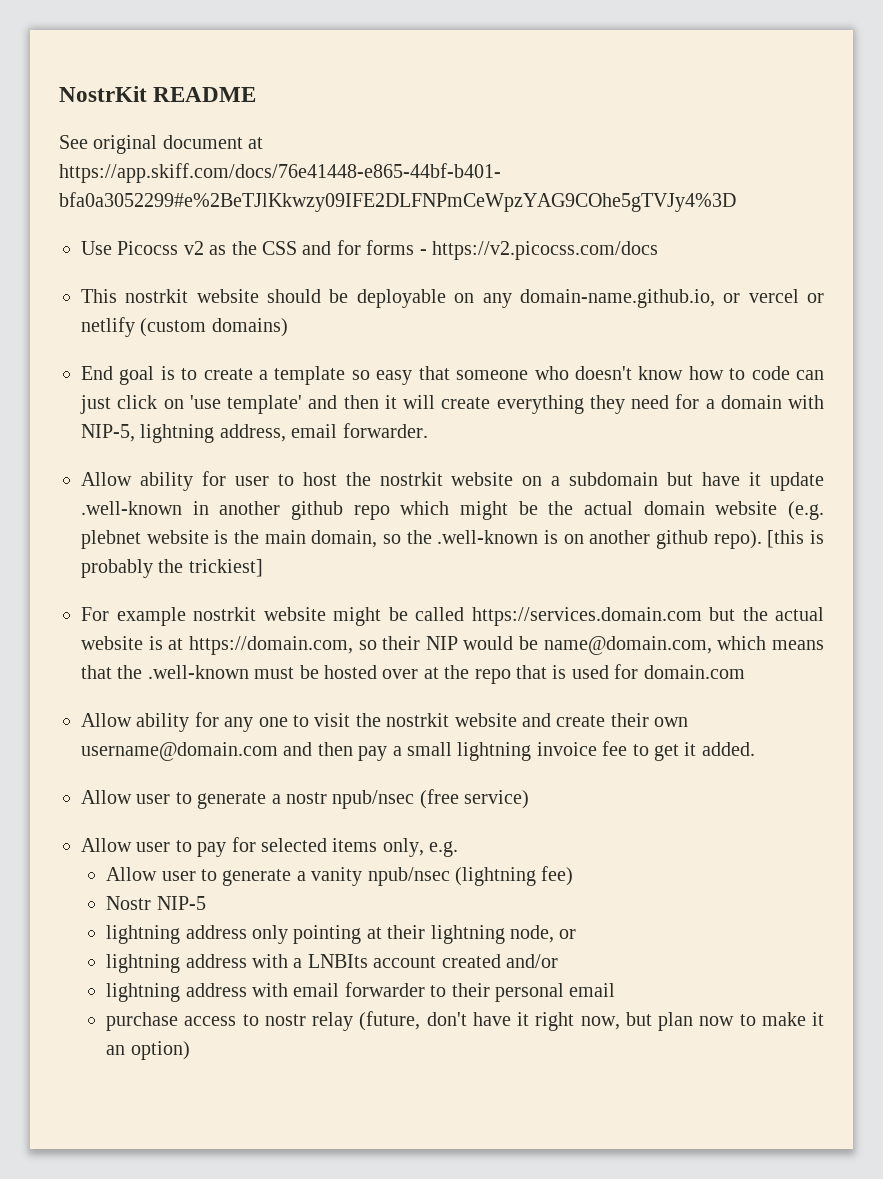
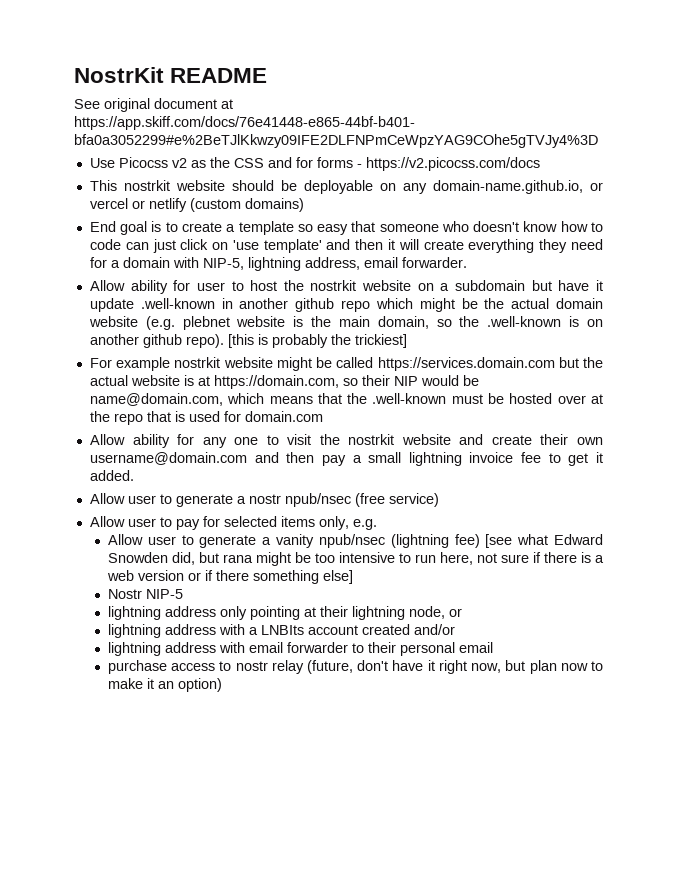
(574, 876) none -> [485,534,603,548] [107,552,605,566] [106,570,353,584] [see what Edward Snowden did, but rana might be too intensive to run here, not sure if there is a web version or if there something else]

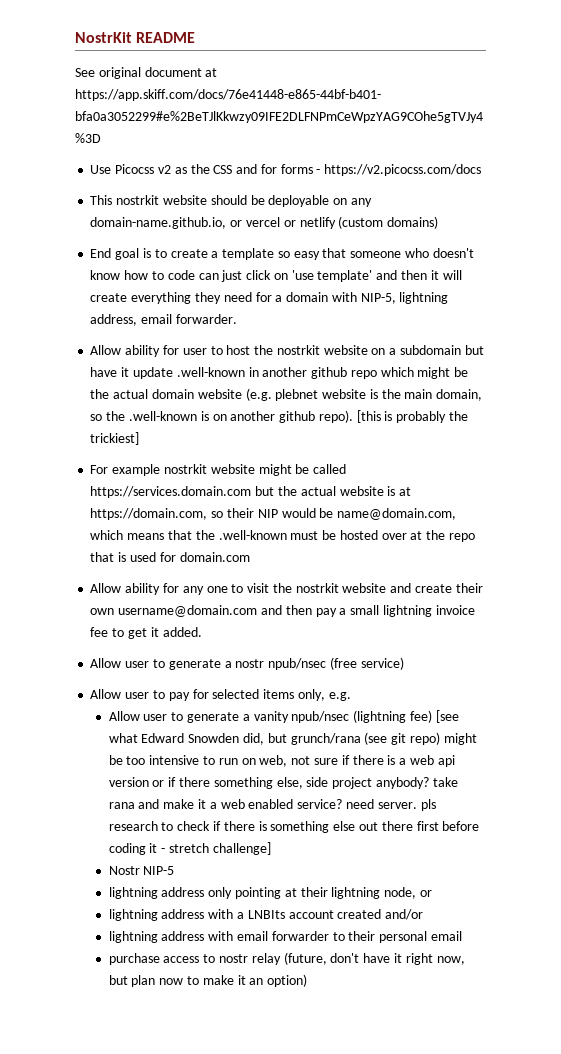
[222,554,253,563] rana -> [290,732,440,745] grunch/rana (see git repo)
[439,552,473,565] here, -> [241,755,288,767] on web,
(134, 575) none -> [437,755,455,767] api
[322,570,353,584] else] -> [276,777,458,789] [108,799,436,811] [108,821,480,833] [108,842,271,855] else, side project anybody? take rana and make it a web enabled service? need server. pls research to check if there is something else out there first before coding it - stretch challenge]

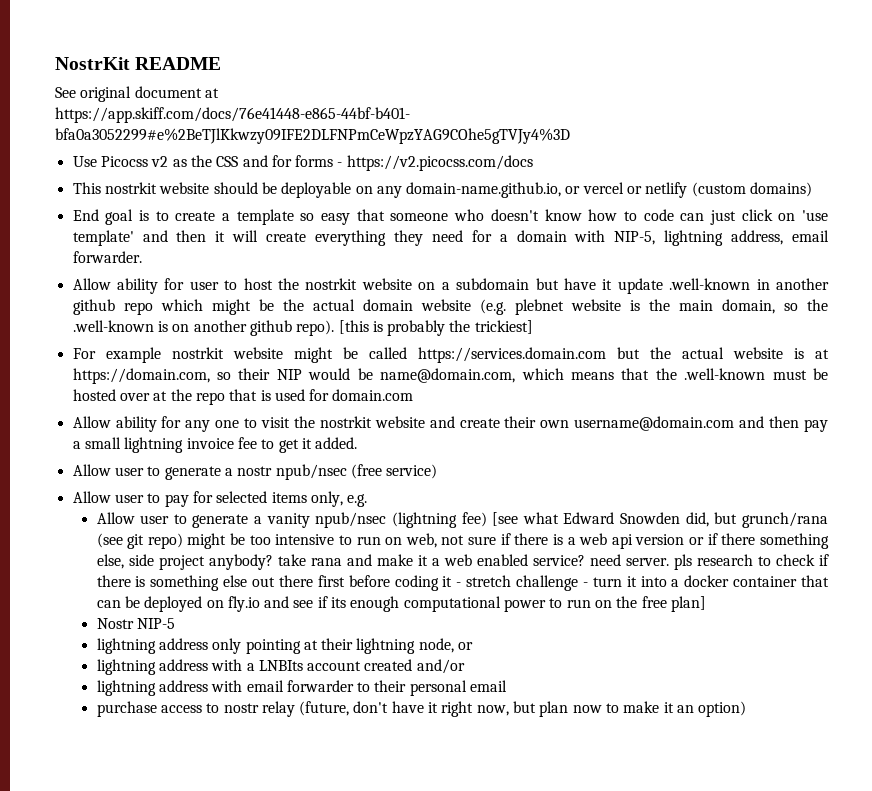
[212,842,271,855] challenge] -> [516,575,829,591] [96,596,706,612] challenge - turn it into a docker container that can be deployed on fly.io and see if its enough computational power to run on the free plan]

